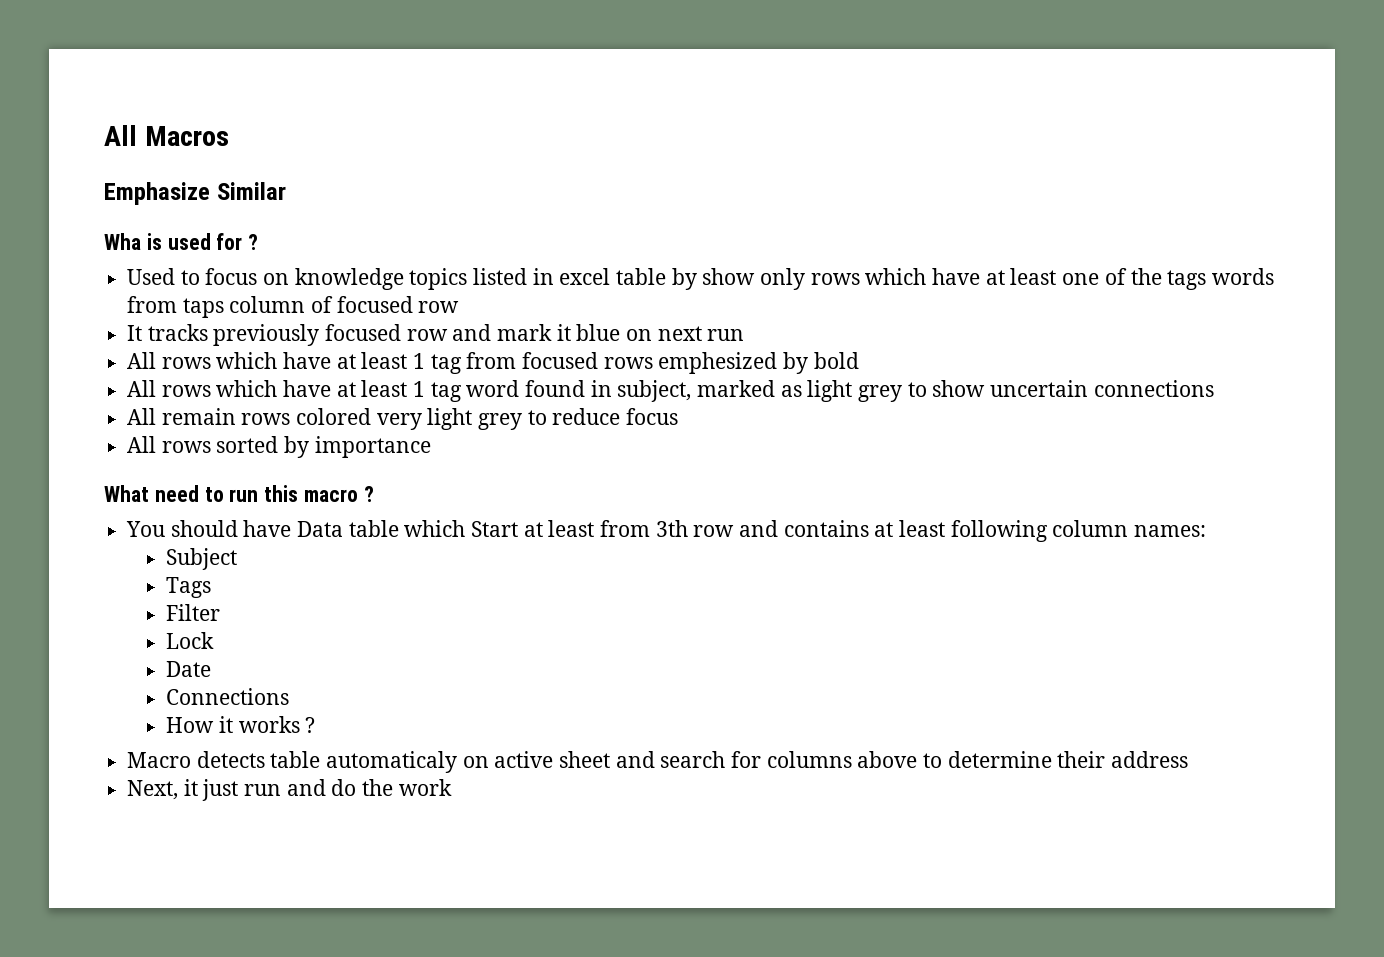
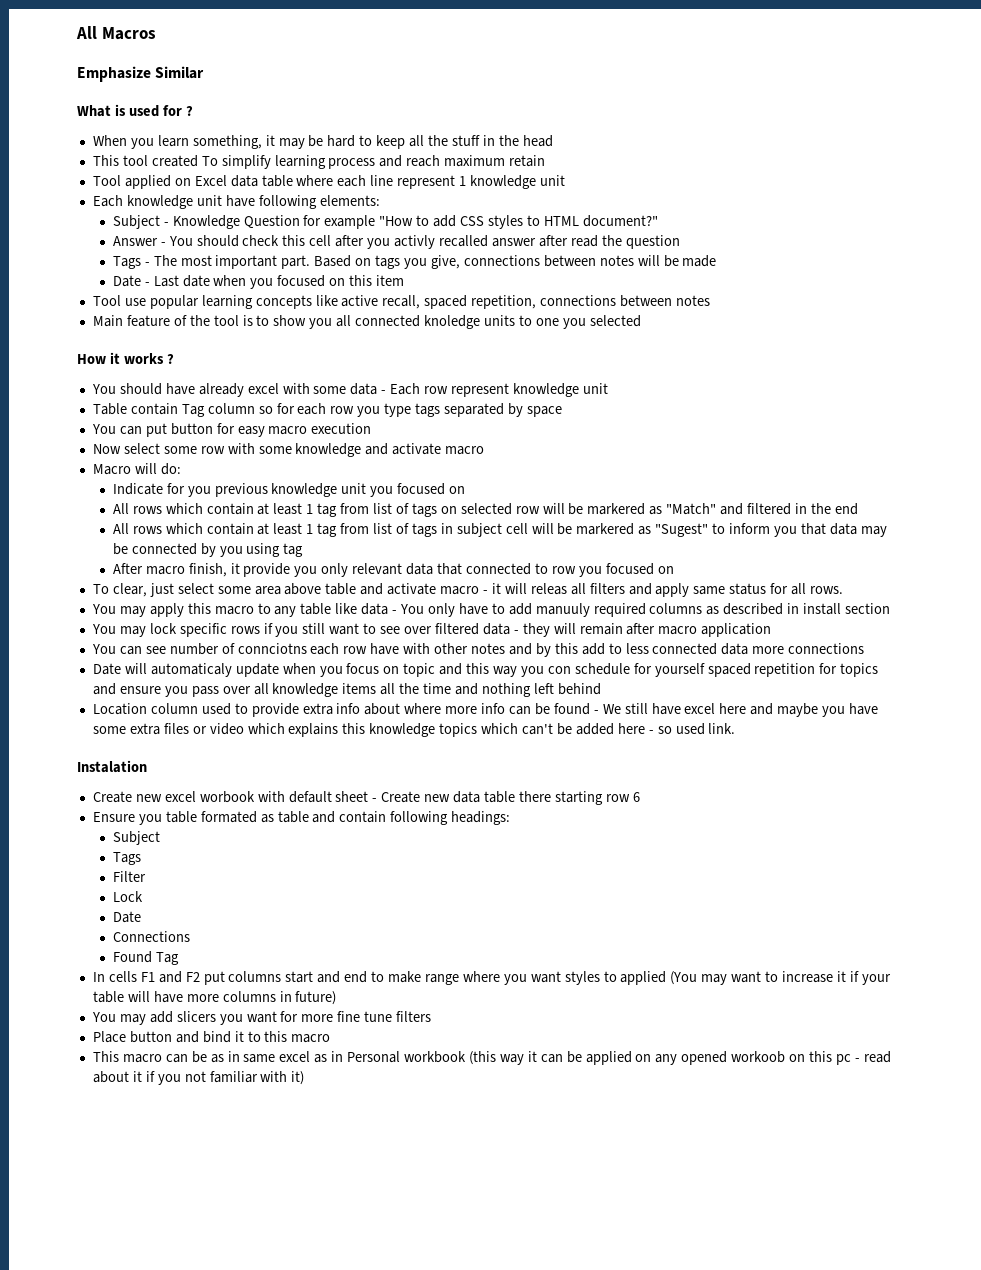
[104,233,141,250] Wha -> [77,105,111,117] What
[127,268,1274,290] [127,296,460,318] [127,324,745,346] [127,352,859,374] [127,380,1214,402] [127,408,679,430] [127,436,431,458] [104,485,374,502] [126,520,1207,542] Used to focus on knowledge topics listed in excel table by show only rows which have at least one of the tags words from taps column of focused row // It tracks previously focused row and mark it blue on next run // All rows which have at least 1 tag from focused rows emphesized by bold // All rows which have at least 1 tag word found in subject, marked as light grey to show uncertain connections // All remain rows colored very light grey to reduce focus // All rows sorted by importance // What need to run this macro ? // You should have Data table which Start at least from 3th row and contains at least following column names: -> [92,135,553,149] [92,155,546,169] [92,175,565,189] [92,195,380,209] [112,215,658,229] [112,235,680,249] [112,255,717,269] [112,275,405,289] [92,295,710,309] [92,315,641,329] [77,352,174,364] [91,383,608,397] [92,403,562,417] [91,423,372,437] [92,443,485,457] [92,463,181,475] [112,483,466,497] [112,503,858,517] [112,523,887,537] [112,543,304,557] [112,563,674,577] [92,583,843,597] [91,603,890,617] [91,623,772,637] [91,643,865,657] [92,663,879,677] [92,683,601,697] [92,703,878,717] [92,723,736,737] [77,760,147,773] [92,791,640,805] [92,811,511,825] When you learn something, it may be hard to keep all the stuff in the head // This tool created To simplify learning process and reach maximum retain // Tool applied on Excel data table where each line represent 1 knowledge unit // Each knowledge unit have following elements: // Subject - Knowledge Question for example "How to add CSS styles to HTML document?" // Answer - You should check this cell after you activly recalled answer after read the question // Tags - The most important part. Based on tags you give, connections between notes will be made // Date - Last date when you focused on this item // Tool use popular learning concepts like active recall, spaced repetition, connections between notes // Main feature of the tool is to show you all connected knoledge units to one you selected // How it works ? // You should have already excel with some data - Each row represent knowledge unit // Table contain Tag column so for each row you type tags separated by space // You can put button for easy macro execution // Now select some row with some knowledge and activate macro // Macro will do: // Indicate for you previous knowledge unit you focused on // All rows which contain at least 1 tag from list of tags on selected row will be markered as "Match" and filtered in the end // All rows which contain at least 1 tag from list of tags in subject cell will be markered as "Sugest" to inform you that data may be connected by you using tag // After macro finish, it provide you only relevant data that connected to row you focused on // To clear, just select some area above table and activate macro - it will releas all filters and apply same status for all rows. // You may apply this macro to any table like data - You only have to add manuuly required columns as described in install section // You may lock specific rows if you still want to see over filtered data - they will remain after macro application // You can see number of connciotns each row have with other notes and by this add to less connected data more connections // Date will automaticaly update when you focus on topic and this way you con schedule for yourself spaced repetition for topics and ensure you pass over all knowledge items all the time and nothing left behind // Location column used to provide extra info about where more info can be found - We still have excel here and maybe you have some extra files or video which explains this knowledge topics which can't be added here - so used link. // Instalation // Create new excel worbook with default sheet - Create new data table there starting row 6 // Ensure you table formated as table and contain following headings:
[166,716,316,733] [127,751,1189,773] [127,779,452,801] How it works ? // Macro detects table automaticaly on active sheet and search for columns above to determine their address // Next, it just run and do the work -> [112,951,179,965] [92,971,891,985] [92,991,337,1005] [91,1011,432,1025] [92,1031,331,1043] [92,1051,891,1065] [92,1071,305,1085] Found Tag // In cells F1 and F2 put columns start and end to make range where you want styles to applied (You may want to increase it if your table will have more columns in future) // You may add slicers you want for more fine tune filters // Place button and bind it to this macro // This macro can be as in same excel as in Personal workbook (this way it can be applied on any opened workoob on this pc - read about it if you not familiar with it)

